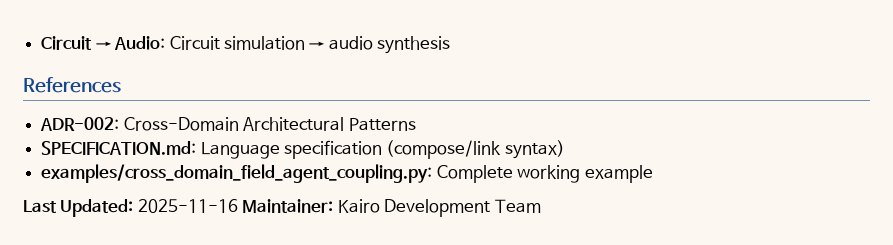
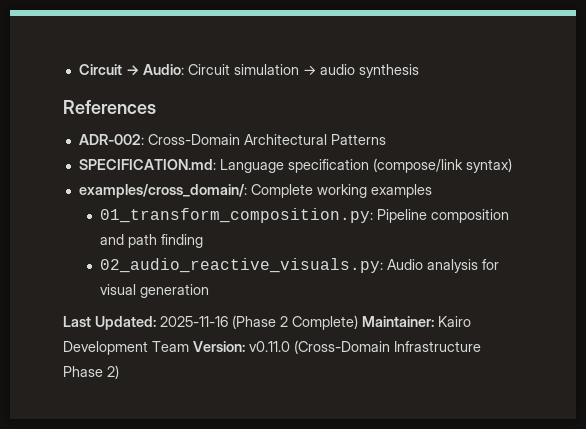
[41,164,433,183] examples/cross_domain_field_agent_coupling.py: -> [78,184,247,198] examples/cross_domain/:
[584,165,653,183] example -> [370,184,432,198] [99,208,509,223] [99,234,203,248] [99,258,499,273] [99,284,209,298] examples // 01_transform_composition.py: Pipeline composition and path finding // 02_audio_reactive_visuals.py: Audio analysis for visual generation
(238, 206) none -> [232,315,358,330] (Phase 2 Complete)
(541, 206) none -> [193,340,481,354] [63,365,119,379] Version: v0.11.0 (Cross-Domain Infrastructure Phase 2)

